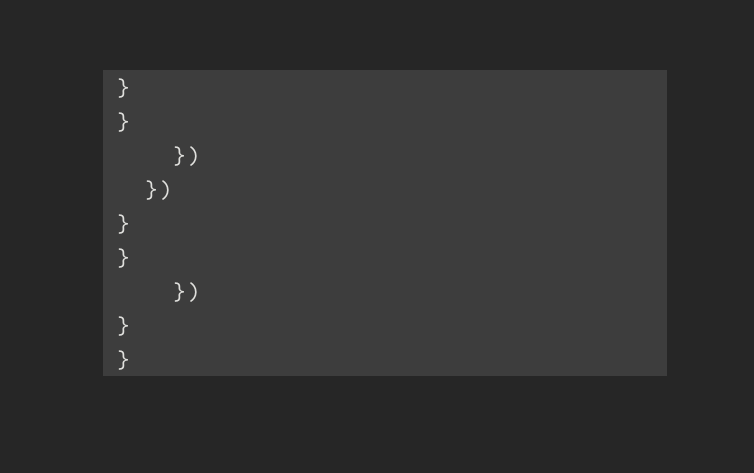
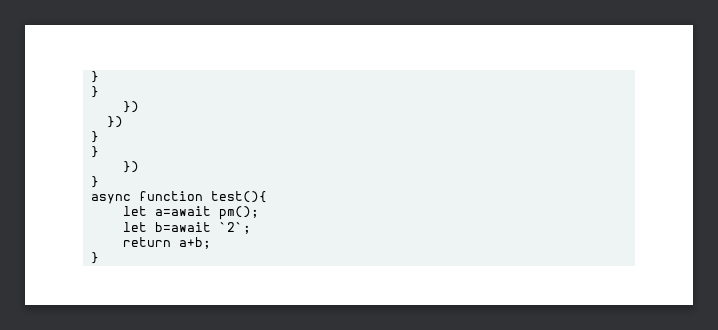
(130, 326) none -> [91,191,268,204] [123,206,260,220] [123,222,252,234] [123,237,212,249] // async function test(){ // let a=await pm(); // let b=await `2`; // return a+b;

